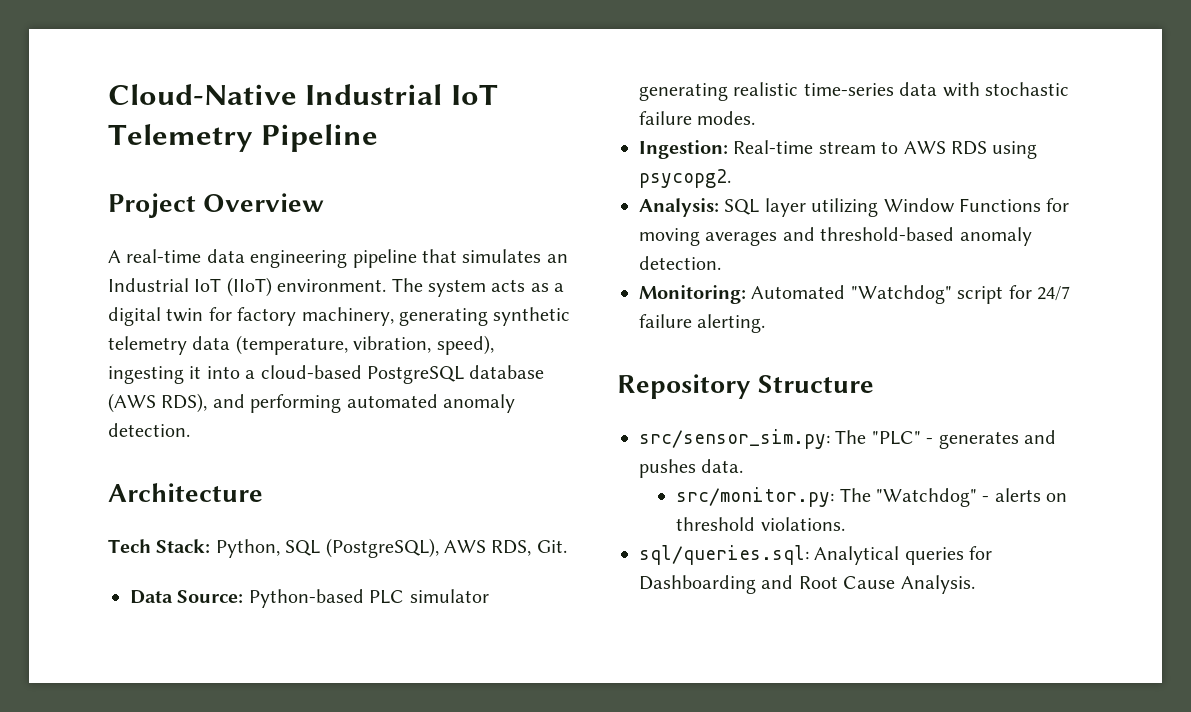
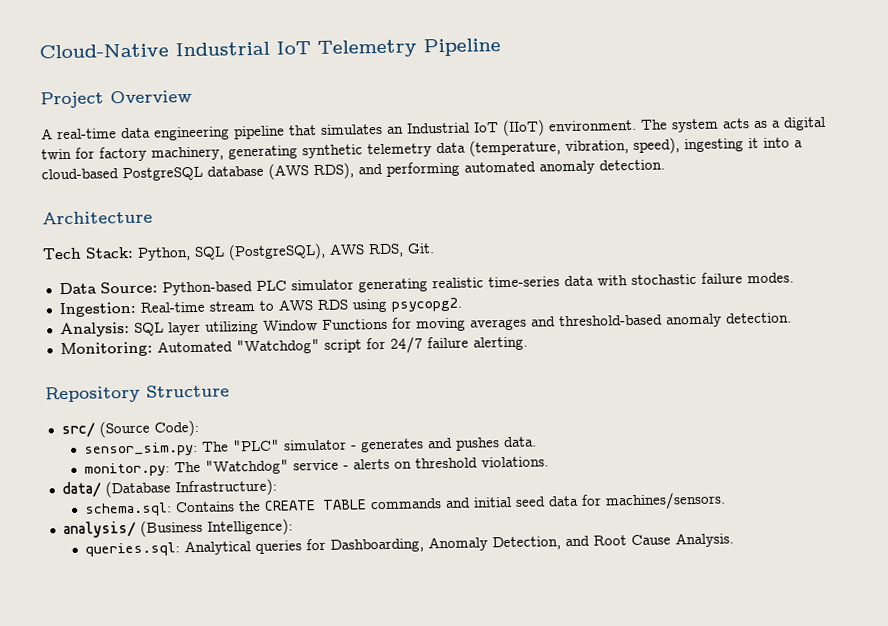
[639,429,830,449] src/sensor_sim.py: -> [60,419,199,439] [84,441,199,457] src/ (Source Code): // sensor_sim.py:
(921, 438) none -> [284,439,348,451] simulator
[676,487,835,507] src/monitor.py: -> [84,462,171,477] monitor.py:
(978, 497) none -> [293,459,340,471] service
[639,545,993,565] [639,575,756,594] sql/queries.sql: Analytical queries for Dashboarding -> [61,478,277,499] [84,491,727,517] [62,518,293,539] [85,536,562,557] data/ (Database Infrastructure): // schema.sql: Contains the CREATE TABLE commands and initial seed data for machines/sensors. // analysis/ (Business Intelligence): // queries.sql: Analytical queries for Dashboarding, Anomaly Detection,

